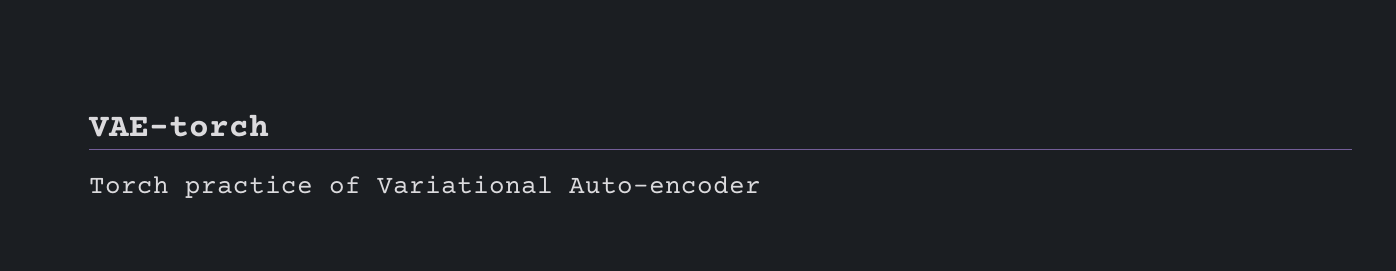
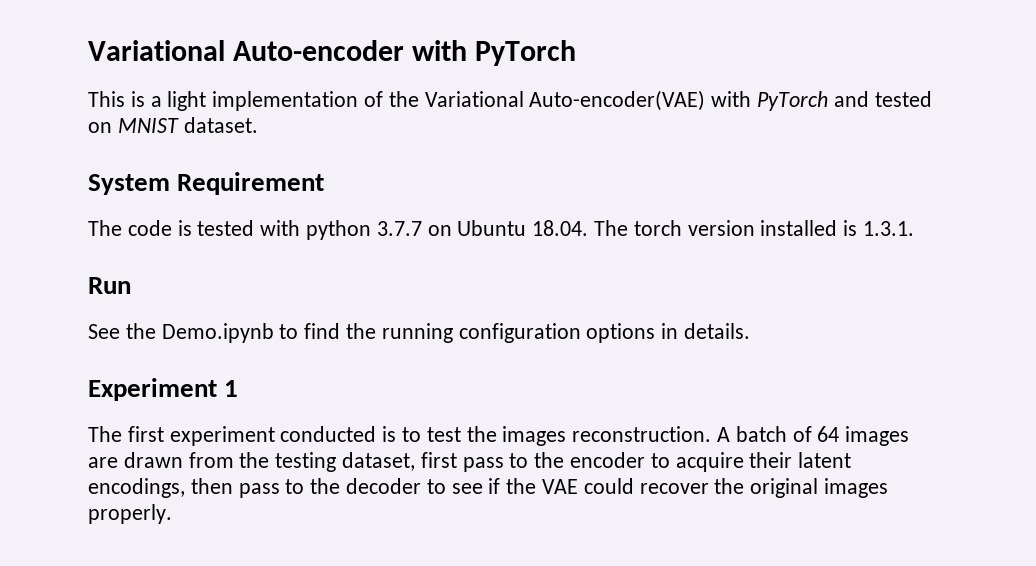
[88,114,269,137] [89,175,761,198] VAE-torch // Torch practice of Variational Auto-encoder -> [88,40,577,66] [88,90,932,111] [88,117,258,133] [88,172,325,195] [88,220,915,240] [88,277,131,294] [88,323,751,343] [88,378,239,401] [88,426,910,446] [88,452,852,472] [88,478,889,498] [88,504,172,524] Variational Auto-encoder with PyTorch // This is a light implementation of the Variational Auto-encoder(VAE) with PyTorch and tested on MNIST dataset. // System Requirement // The code is tested with python 3.7.7 on Ubuntu 18.04. The torch version installed is 1.3.1. // Run // See the Demo.ipynb to find the running configuration options in details. // Experiment 1 // The first experiment conducted is to test the images reconstruction. A batch of 64 images are drawn from the testing dataset, first pass to the encoder to acquire their latent encodings, then pass to the decoder to see if the VAE could recover the original images properly.

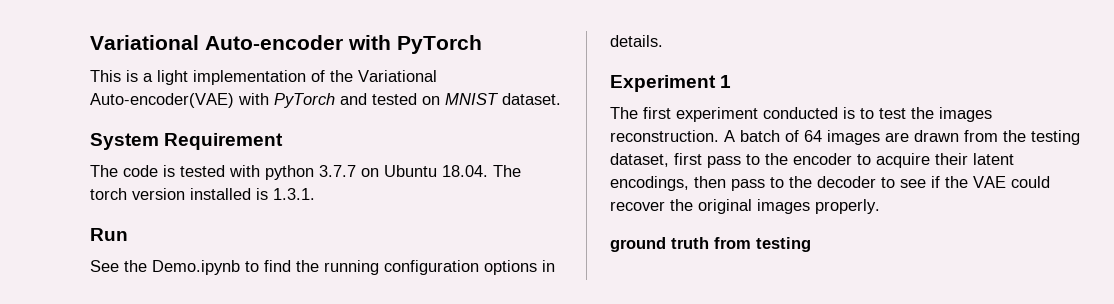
(172, 514) none -> [610,237,811,252] // ground truth from testing

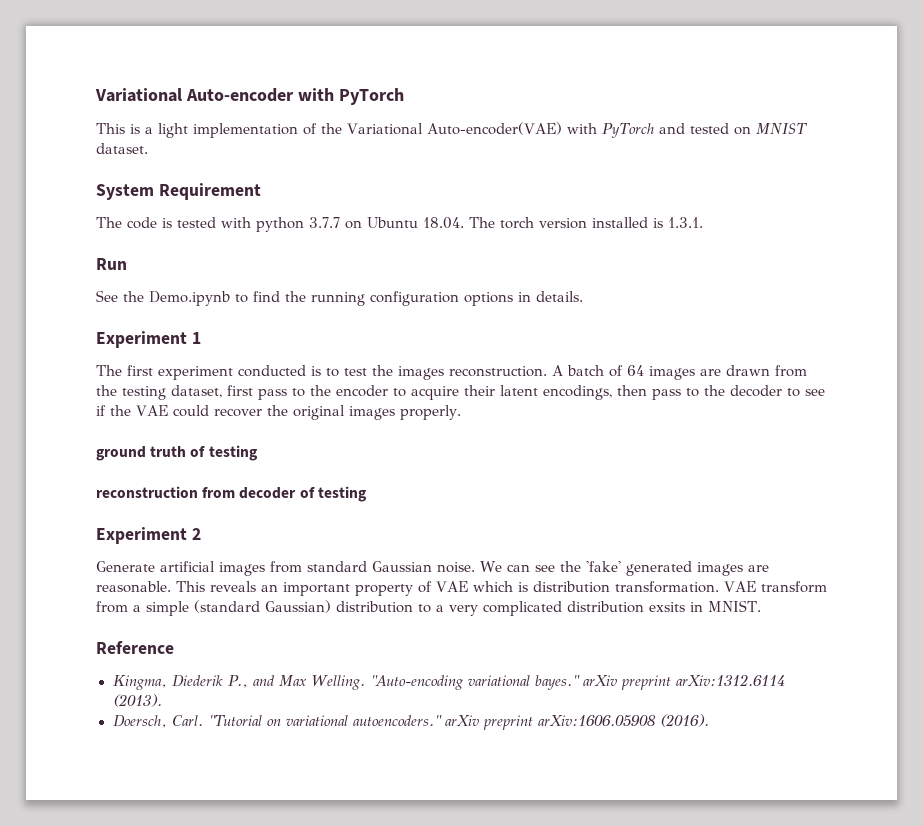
[714,237,811,252] from testing -> [190,445,258,461] [96,486,367,502] [96,527,201,544] [96,561,769,576] [96,581,827,596] [96,600,761,616] [96,641,174,654] [112,674,786,690] [112,694,162,707] [112,714,710,730] of testing // reconstruction from decoder of testing // Experiment 2 // Generate artificial images from standard Gaussian noise. We can see the 'fake' generated images are reasonable. This reveals an important property of VAE which is distribution transformation. VAE transform from a simple (standard Gaussian) distribution to a very complicated distribution exsits in MNIST. // Reference // Kingma, Diederik P., and Max Welling. "Auto-encoding variational bayes." arXiv preprint arXiv:1312.6114 (2013). // Doersch, Carl. "Tutorial on variational autoencoders." arXiv preprint arXiv:1606.05908 (2016).

